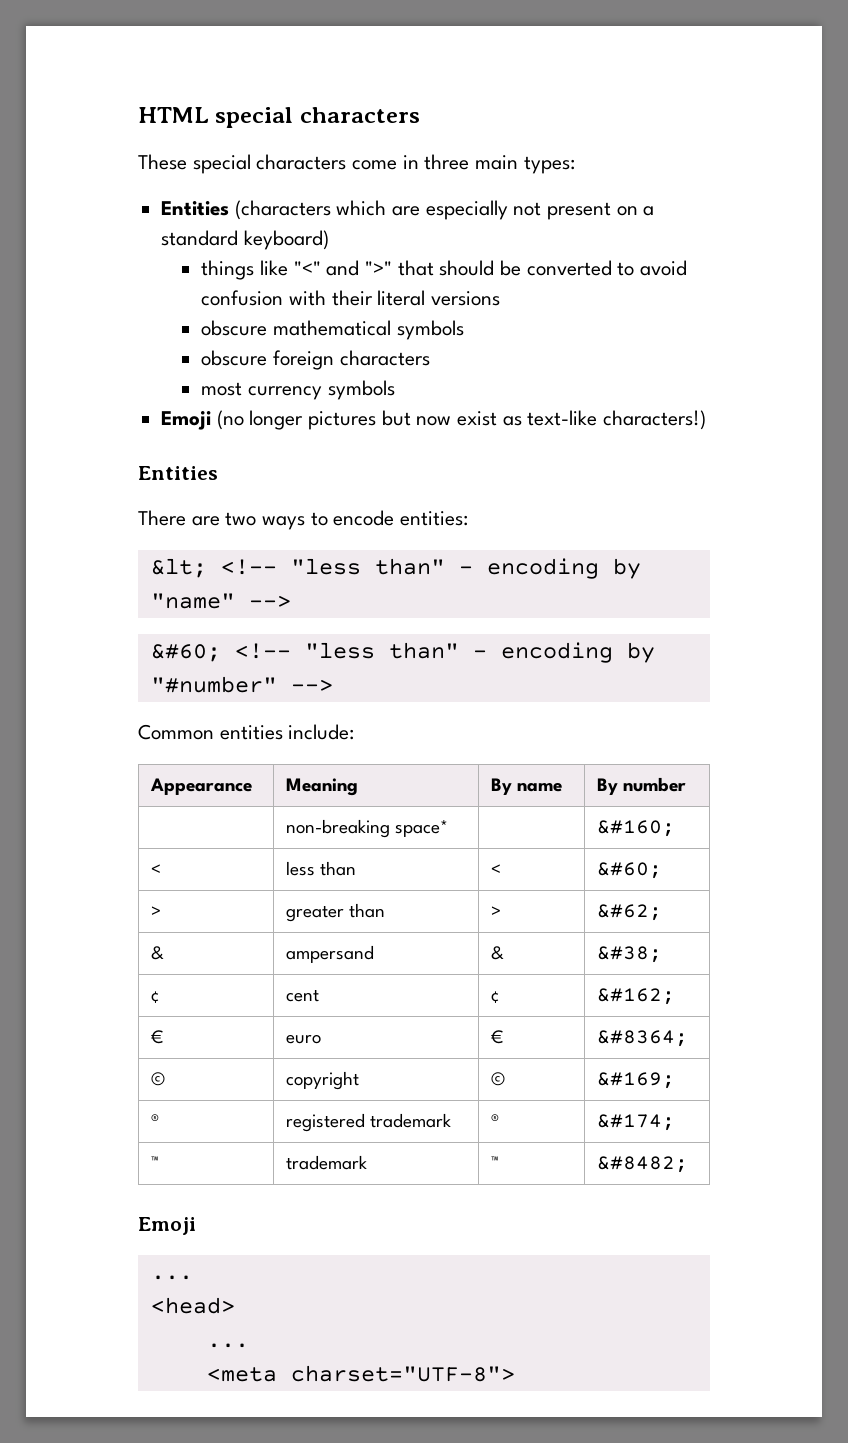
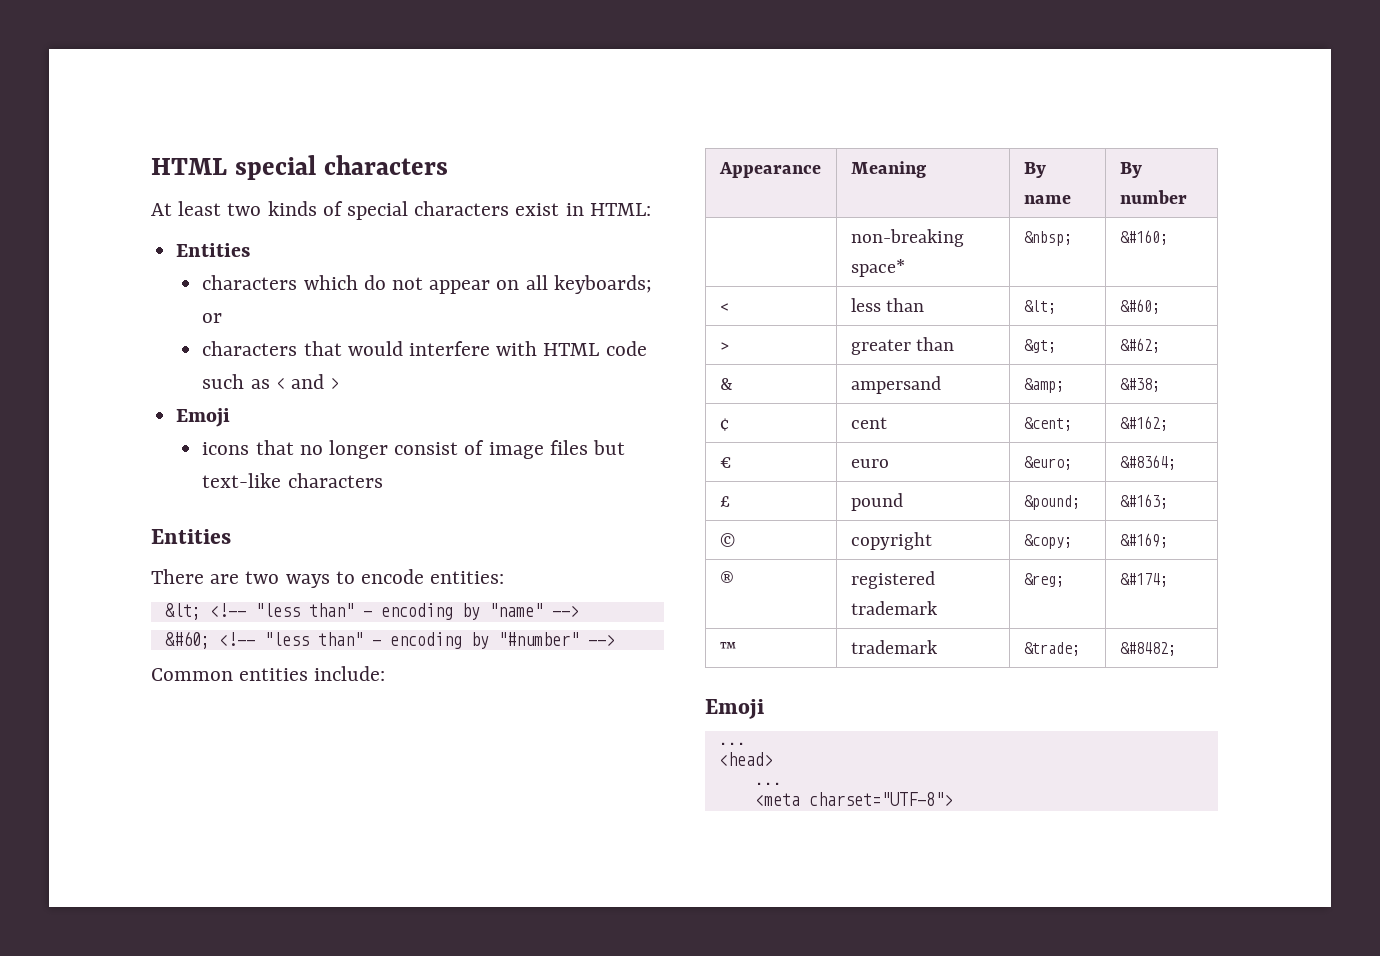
[138,154,575,174] [161,200,655,220] [161,230,329,250] [201,260,688,280] [201,290,501,306] [201,320,464,340] [201,350,430,370] [201,380,395,400] [161,410,707,430] These special characters come in three main types: // Entities (characters which are especially not present on a standard keyboard) // things like "<" and ">" that should be converted to avoid confusion with their literal versions // obscure mathematical symbols // obscure foreign characters // most currency symbols // Emoji (no longer pictures but now exist as text-like characters!) -> [151,201,651,220] [176,243,251,257] [202,275,652,294] [202,313,223,323] [202,341,647,356] [202,374,340,389] [176,408,231,427] [202,440,626,459] [202,473,383,488] At least two kinds of special characters exist in HTML: // Entities // characters which do not appear on all keyboards; or // characters that would interfere with HTML code such as < and > // Emoji // icons that no longer consist of image files but text-like characters
(449, 828) none -> [1023,231,1072,246] &nbsp;
[490,864,501,875] < -> [1023,300,1056,314] &lt;
[490,906,501,917] > -> [1023,339,1056,353] &gt;
[490,946,504,960] & -> [1023,378,1064,393] &amp;
[490,991,499,1003] ¢ -> [1023,417,1072,431] &cent;
[490,1030,503,1044] € -> [1023,456,1072,470] &euro;
(688, 1038) none -> [719,496,730,507] [850,493,903,511] [1023,495,1080,510] [1119,494,1168,509] // £ | pound | &pound; | &#163;
[490,1072,505,1086] © -> [1023,534,1072,549] &copy;
[490,1114,499,1127] ® -> [1023,573,1064,587] &reg;
[490,1156,499,1169] ™ -> [1023,642,1080,656] &trade;

